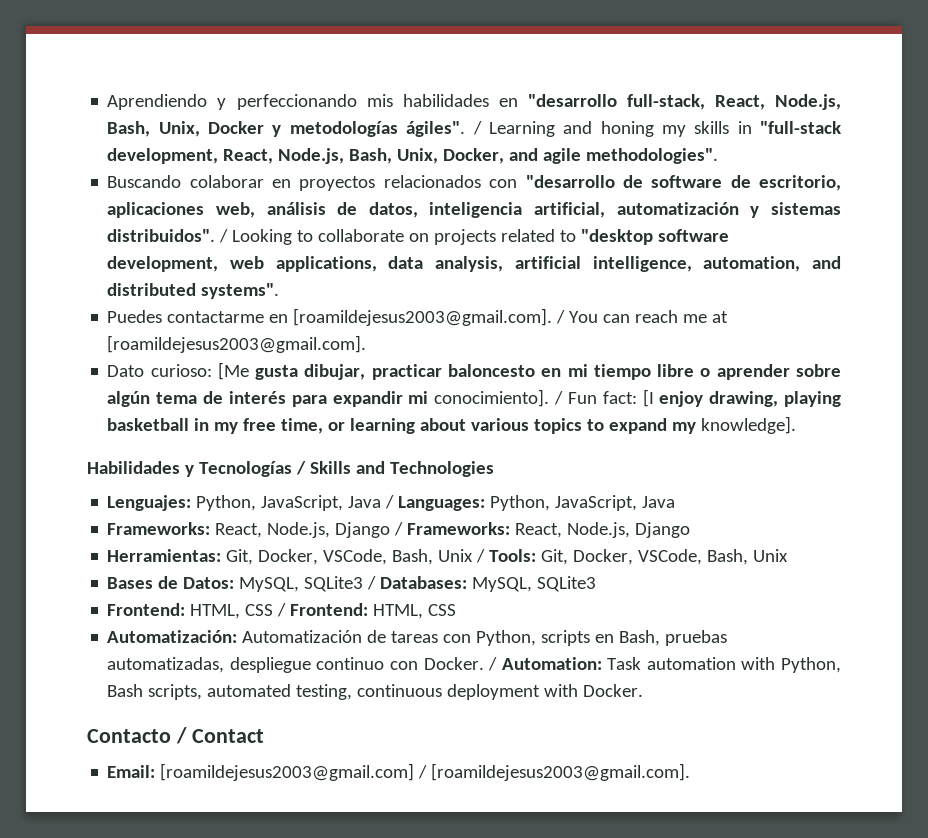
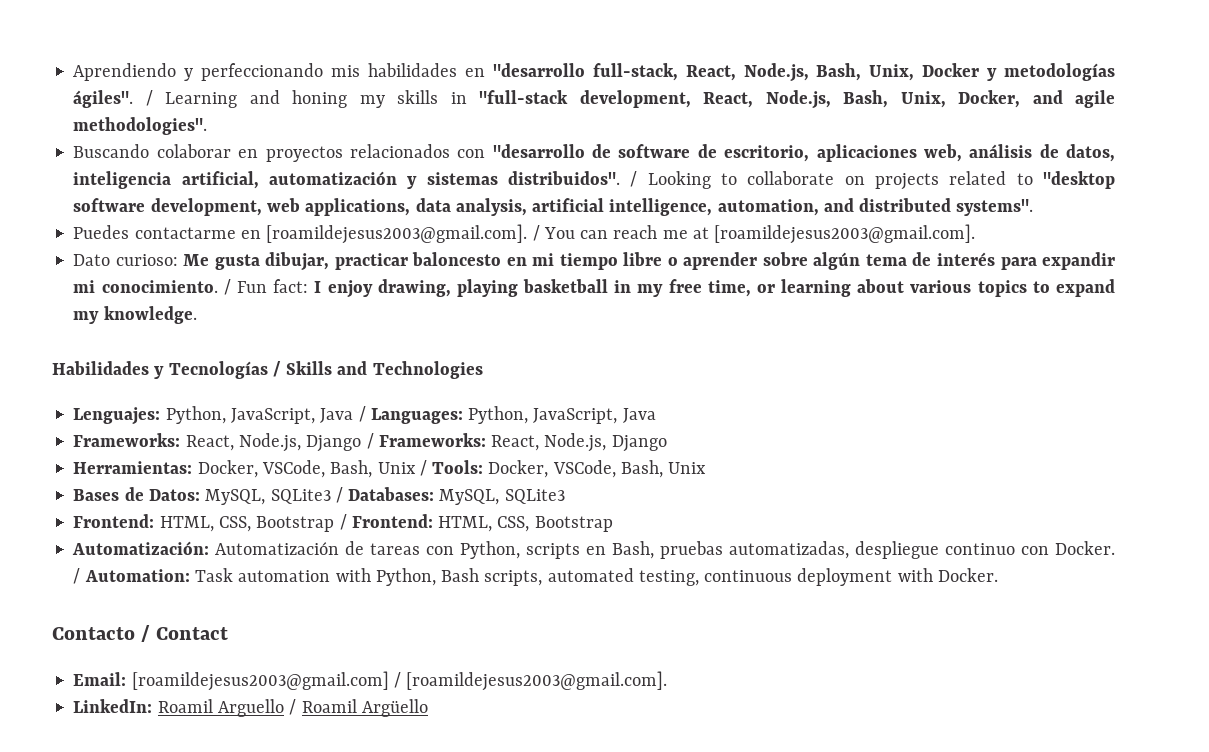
[217,362,249,380] [Me -> [183,254,210,266] Me
[434,389,550,407] conocimiento]. -> [101,280,218,293] conocimiento.
[642,389,654,407] [I -> [314,281,322,293] I
[701,416,797,434] knowledge]. -> [103,306,197,324] knowledge.
[226,549,254,565] Git, -> (193, 467) none
[541,549,569,565] Git, -> (484, 467) none
[245,604,274,616] CSS -> [218,516,335,532] CSS, Bootstrap
[428,604,457,616] CSS -> [497,516,613,532] CSS, Bootstrap
(691, 772) none -> [73,699,428,717] // LinkedIn: Roamil Arguello / Roamil Argüello

